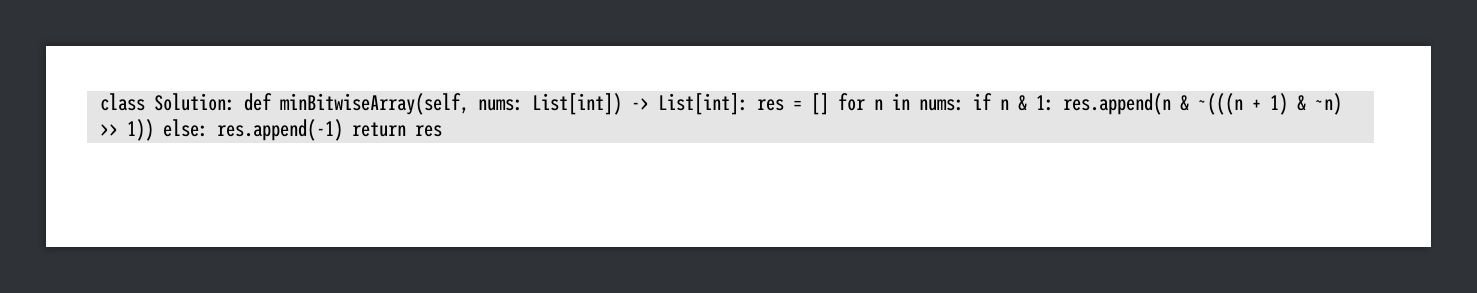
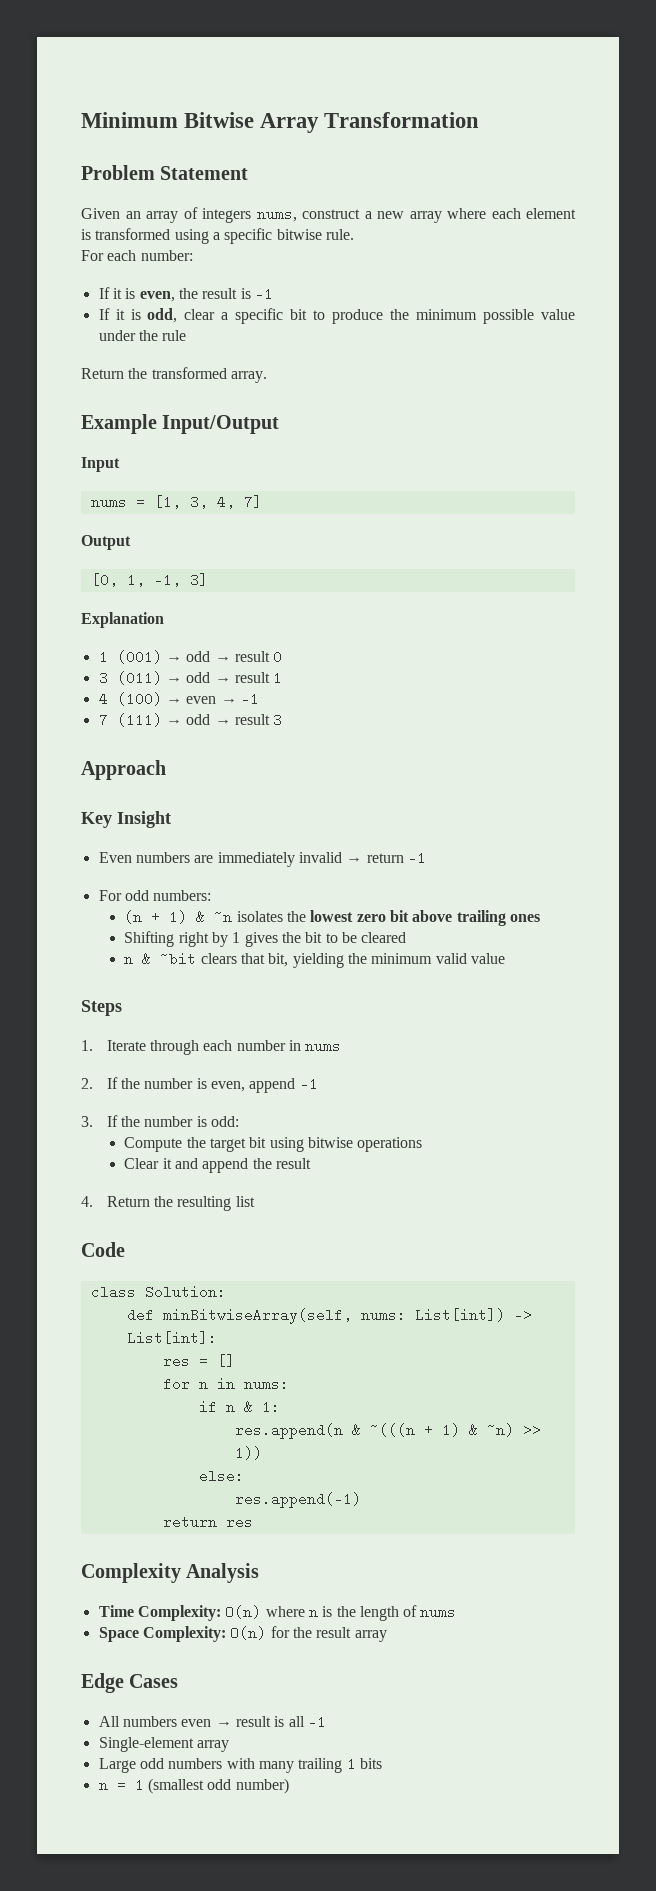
(99, 102) none -> [81,112,480,133] [81,165,249,180] [81,207,576,223] [81,228,354,244] [81,250,193,261] [98,287,273,302] [98,308,575,324] [98,330,187,341] [81,367,267,383] [81,414,280,434] [81,457,120,472] [90,495,262,509] [81,535,131,550] [90,573,208,587] [81,612,164,628] [98,650,283,664] [98,671,283,685] [98,692,259,706] [98,713,283,727] [81,760,166,780] [81,811,171,828] [98,851,426,867] [98,890,212,901] [124,910,540,926] [124,931,407,947] [124,952,505,968] [81,1000,122,1016] [81,1040,342,1055] [81,1077,318,1093] [81,1115,240,1127] [124,1137,423,1152] [124,1158,311,1173] [81,1196,255,1211] [81,1242,125,1257] Minimum Bitwise Array Transformation // Problem Statement // Given an array of integers nums, construct a new array where each element is transformed using a specific bitwise rule. // For each number: // If it is even, the result is -1 // If it is odd, clear a specific bit to produce the minimum possible value under the rule // Return the transformed array. // Example Input/Output // Input // nums = [1, 3, 4, 7] // Output // [0, 1, -1, 3] // Explanation // 1 (001) → odd → result 0 // 3 (011) → odd → result 1 // 4 (100) → even → -1 // 7 (111) → odd → result 3 // Approach // Key Insight // Even numbers are immediately invalid → return -1 // For odd numbers: // (n + 1) & ~n isolates the lowest zero bit above trailing ones // Shifting right by 1 gives the bit to be cleared // n & ~bit clears that bit, yielding the minimum valid value // Steps // 1. Iterate through each number in nums // 2. If the number is even, append -1 // 3. If the number is odd: // Compute the target bit using bitwise operations // Clear it and append the result // 4. Return the resulting list // Code //
(235, 102) none -> (226, 1292) //
(748, 104) none -> (217, 1338) //
(829, 104) none -> (235, 1361) //
(964, 105) none -> (289, 1384) //
(1054, 103) none -> (280, 1407) //
(154, 130) none -> (262, 1453) //
(208, 128) none -> (244, 1476) //
(343, 130) none -> (361, 1500) //
(442, 131) none -> [81,1563,260,1583] [98,1605,457,1621] [98,1626,387,1642] [81,1673,179,1693] [98,1715,326,1729] [98,1737,229,1752] [98,1757,382,1773] [98,1778,289,1794] // Complexity Analysis // Time Complexity: O(n) where n is the length of nums // Space Complexity: O(n) for the result array // Edge Cases // All numbers even → result is all -1 // Single-element array // Large odd numbers with many trailing 1 bits // n = 1 (smallest odd number)

